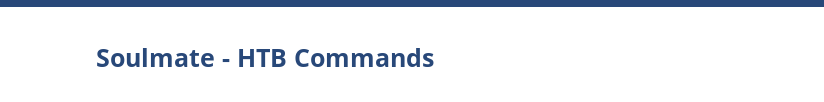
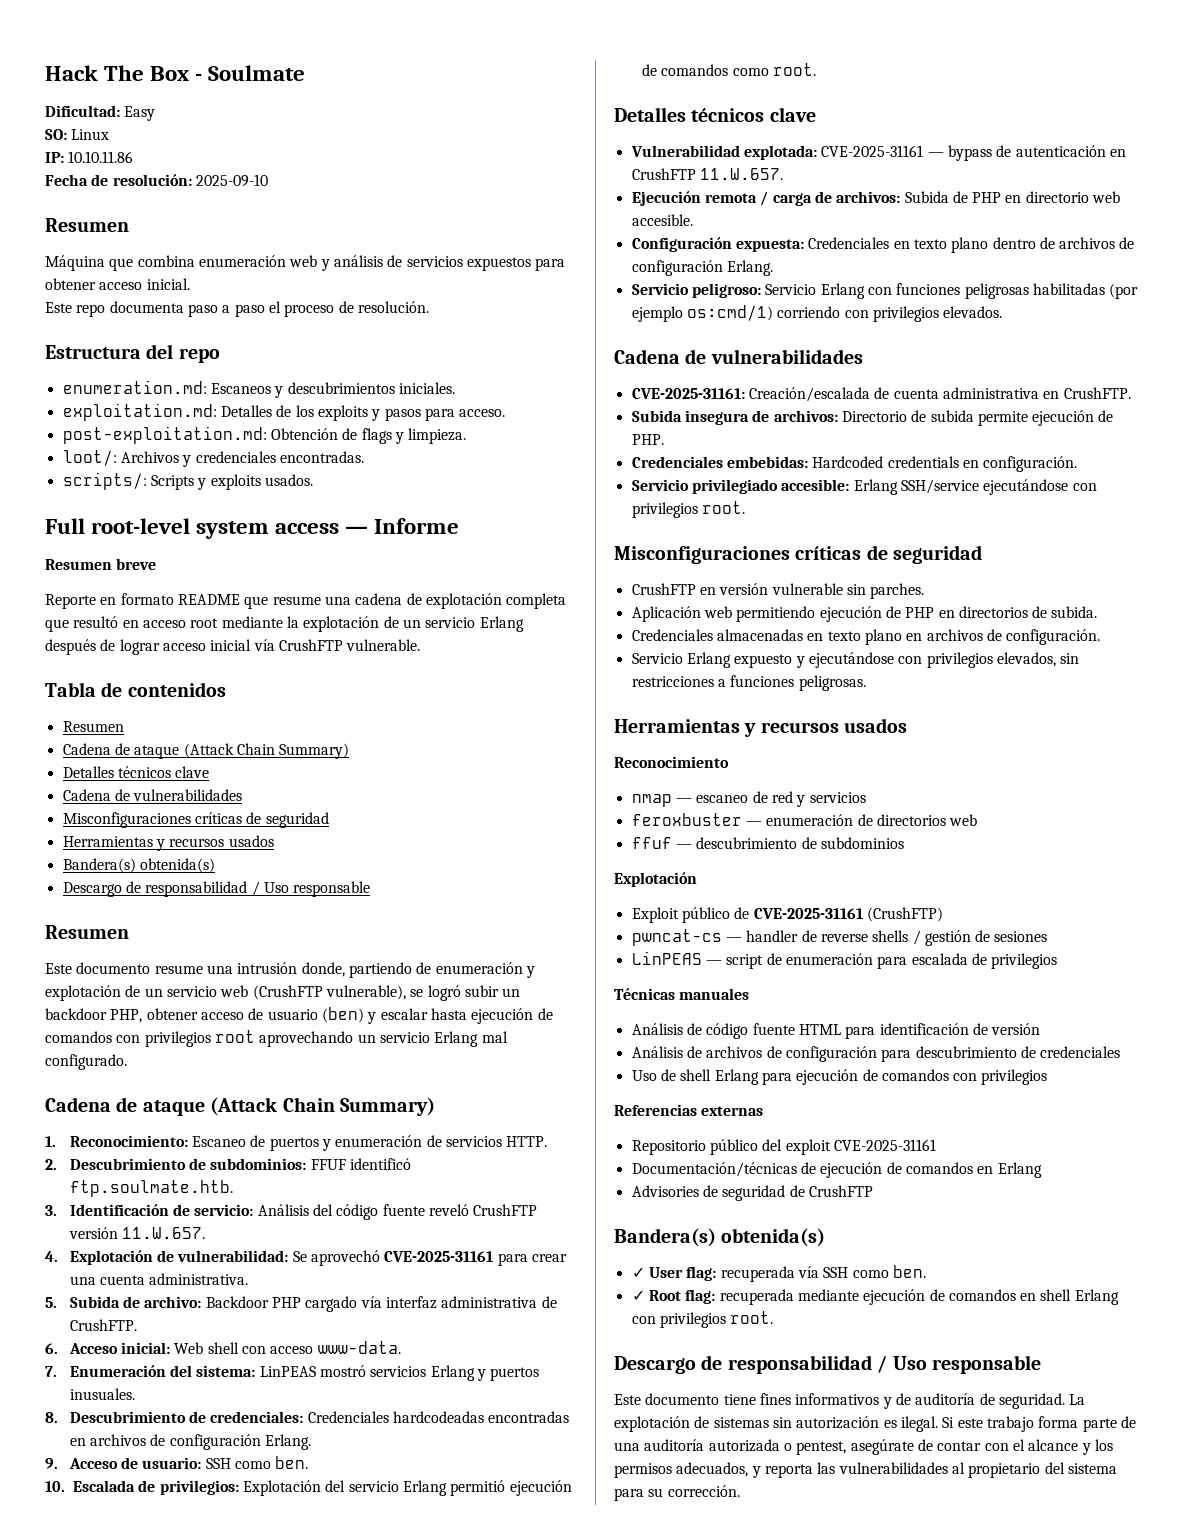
[96,48,434,67] Soulmate - HTB Commands -> [45,65,306,81] [45,105,156,121] [45,129,110,140] [45,151,134,163] [45,174,268,187] [45,218,129,232] [45,255,566,271] [45,278,190,290] [45,301,429,317] [45,344,220,363] [62,380,455,398] [62,403,506,421] [62,426,467,444] [62,450,364,467] [62,472,313,490] [45,518,460,539] [45,558,157,570] [45,593,567,609] [45,616,524,632] [45,639,421,655] [45,682,226,697] [62,721,124,732] [62,743,350,759] [62,766,210,778] [62,789,243,801] [62,812,329,828] [62,835,274,851] [62,858,215,873] [62,881,371,897] [45,925,129,939] [45,962,535,978] [45,985,521,1001] [45,1007,553,1024] [45,1030,508,1047] [45,1054,127,1070] [45,1097,435,1116] [45,1135,548,1151] [45,1158,412,1170] [69,1180,233,1197] [45,1204,538,1220] [68,1227,206,1239] [45,1250,568,1266] [69,1273,249,1285] [45,1296,557,1312] [69,1319,137,1331] [45,1341,401,1354] [45,1365,540,1381] [69,1388,135,1400] [45,1411,570,1423] [69,1434,312,1450] [45,1456,309,1469] [45,1480,572,1496] [642,63,816,76] [614,107,816,122] [630,145,1126,161] [631,168,783,180] [631,191,1121,206] [631,214,693,226] [631,237,1135,253] [631,260,773,276] [631,283,1139,299] [631,305,1003,322] [614,349,863,364] [631,387,1131,402] [631,410,1114,426] [631,434,664,445] [631,456,1078,472] [631,479,1097,495] [631,501,745,518] [614,545,983,564] [631,583,925,599] [631,606,1098,622] [631,629,1101,645] [631,652,1080,668] [631,675,866,691] [614,718,908,737] [614,756,729,768] [631,791,866,807] [631,813,978,826] [631,837,904,849] [614,872,697,887] [631,907,943,923] [631,929,1048,946] [631,951,1058,969] [614,988,750,1000] [631,1023,1041,1039] [631,1046,1121,1062] [631,1069,1048,1085] [614,1104,764,1116] [631,1139,936,1155] [631,1162,1042,1178] [631,1185,873,1201] [614,1228,826,1247] [631,1265,926,1282] [631,1289,1119,1305] [631,1311,774,1328] [614,1355,1041,1374] [614,1393,1086,1409] [614,1416,1136,1432] [614,1439,1113,1455] [614,1462,1117,1478] [614,1485,740,1501] Hack The Box - Soulmate // Dificultad: Easy // SO: Linux // IP: 10.10.11.86 // Fecha de resolución: 2025-09-10 // Resumen // Máquina que combina enumeración web y análisis de servicios expuestos para obtener acceso inicial. // Este repo documenta paso a paso el proceso de resolución. // Estructura del repo // enumeration.md: Escaneos y descubrimientos iniciales. // exploitation.md: Detalles de los exploits y pasos para acceso. // post-exploitation.md: Obtención de flags y limpieza. // loot/: Archivos y credenciales encontradas. // scripts/: Scripts y exploits usados. // Full root-level system access — Informe // Resumen breve // Reporte en formato README que resume una cadena de explotación completa que resultó en acceso root mediante la explotación de un servicio Erlang después de lograr acceso inicial vía CrushFTP vulnerable. // Tabla de contenidos // Resumen // Cadena de ataque (Attack Chain Summary) // Detalles técnicos clave // Cadena de vulnerabilidades // Misconfiguraciones críticas de seguridad // Herramientas y recursos usados // Bandera(s) obtenida(s) // Descargo de responsabilidad / Uso responsable // Resumen // Este documento resume una intrusión donde, partiendo de enumeración y explotación de un servicio web (CrushFTP vulnerable), se logró subir un backdoor PHP, obtener acceso de usuario (ben) y escalar hasta ejecución de comandos con privilegios root aprovechando un servicio Erlang mal configurado. // Cadena de ataque (Attack Chain Summary) // 1. Reconocimiento: Escaneo de puertos y enumeración de servicios HTTP. // 2. Descubrimiento de subdominios: FFUF identificó ftp.soulmate.htb. // 3. Identificación de servicio: Análisis del código fuente reveló CrushFTP versión 11.W.657. // 4. Explotación de vulnerabilidad: Se aprovechó CVE-2025-31161 para crear una cuenta administrativa. // 5. Subida de archivo: Backdoor PHP cargado vía interfaz administrativa de CrushFTP. // 6. Acceso inicial: Web shell con acceso www-data. // 7. Enumeración del sistema: LinPEAS mostró servicios Erlang y puertos inusuales. // 8. Descubrimiento de credenciales: Credenciales hardcodeadas encontradas en archivos de configuración Erlang. // 9. Acceso de usuario: SSH como ben. // 10. Escalada de privilegios: Explotación del servicio Erlang permitió ejecución de comandos como root. // Detalles técnicos clave // Vulnerabilidad explotada: CVE-2025-31161 — bypass de autenticación en CrushFTP 11.W.657. // Ejecución remota / carga de archivos: Subida de PHP en directorio web accesible. // Configuración expuesta: Credenciales en texto plano dentro de archivos de configuración Erlang. // Servicio peligroso: Servicio Erlang con funciones peligrosas habilitadas (por ejemplo os:cmd/1) corriendo con privilegios elevados. // Cadena de vulnerabilidades // CVE-2025-31161: Creación/escalada de cuenta administrativa en CrushFTP. // Subida insegura de archivos: Directorio de subida permite ejecución de PHP. // Credenciales embebidas: Hardcoded credentials en configuración. // Servicio privilegiado accesible: Erlang SSH/service ejecutándose con privilegios root. // Misconfiguraciones críticas de seguridad // CrushFTP en versión vulnerable sin parches. // Aplicación web permitiendo ejecución de PHP en directorios de subida. // Credenciales almacenadas en texto plano en archivos de configuración. // Servicio Erlang expuesto y ejecutándose con privilegios elevados, sin restricciones a funciones peligrosas. // Herramientas y recursos usados // Reconocimiento // nmap — escaneo de red y servicios // feroxbuster — enumeración de directorios web // ffuf — descubrimiento de subdominios // Explotación // Exploit público de CVE-2025-31161 (CrushFTP) // pwncat-cs — handler de reverse shells / gestión de sesiones // LinPEAS — script de enumeración para escalada de privilegios // Técnicas manuales // Análisis de código fuente HTML para identificación de versión // Análisis de archivos de configuración para descubrimiento de credenciales // Uso de shell Erlang para ejecución de comandos con privilegios // Referencias externas // Repositorio público del exploit CVE-2025-31161 // Documentación/técnicas de ejecución de comandos en Erlang // Advisories de seguridad de CrushFTP // Bandera(s) obtenida(s) // ✓ User flag: recuperada vía SSH como ben. // ✓ Root flag: recuperada mediante ejecución de comandos en shell Erlang con privilegios root. // Descargo de responsabilidad / Uso responsable // Este documento tiene fines informativos y de auditoría de seguridad. La explotación de sistemas sin autorización es ilegal. Si este trabajo forma parte de una auditoría autorizada o pentest, asegúrate de contar con el alcance y los permisos adecuados, y reporta las vulnerabilidades al propietario del sistema para su corrección.

